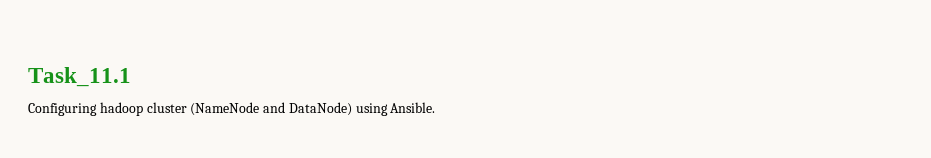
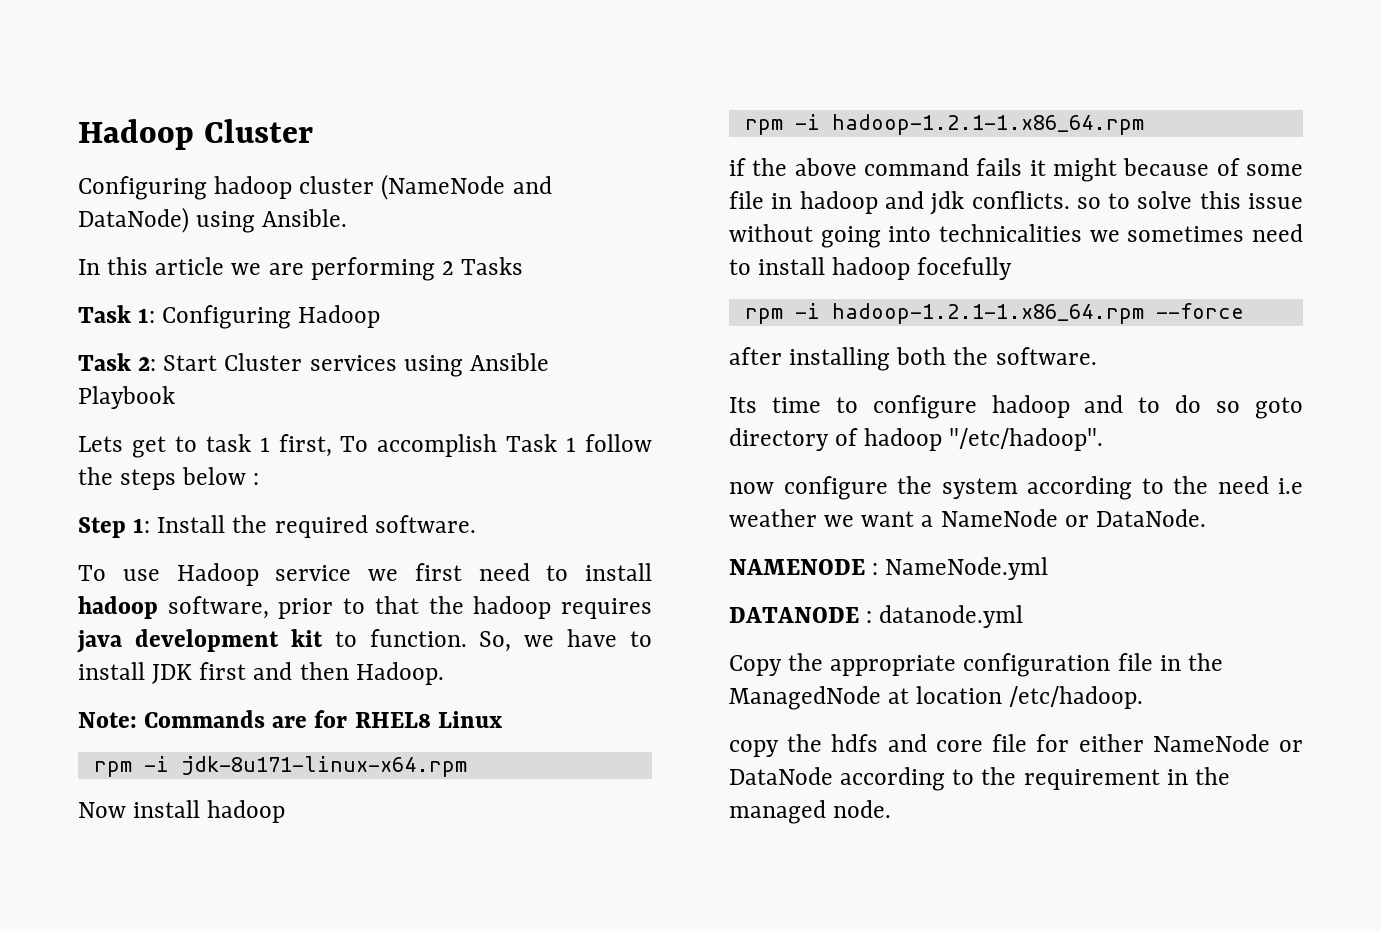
[28,67,131,87] Task_11.1 -> [78,119,313,150] Hadoop Cluster
(436, 107) none -> [78,257,524,281] [78,305,381,329] [78,353,549,377] [78,386,175,409] [78,434,652,458] [78,467,260,490] [78,515,476,538] [78,563,652,586] [78,596,652,619] [77,629,652,653] [78,662,444,685] [78,710,502,728] [93,756,467,777] [78,800,286,823] [744,114,1144,135] [729,158,1303,182] [729,191,1303,215] [729,224,1303,248] [729,257,1013,280] [744,303,1244,324] [729,347,1097,371] [729,395,1303,419] [729,428,1104,451] [729,476,1303,500] [729,509,1206,527] [729,557,1049,580] [729,605,1024,628] [729,653,1223,677] [729,686,1144,710] [729,734,1303,757] [729,767,1230,791] [729,800,892,824] // In this article we are performing 2 Tasks // Task 1: Configuring Hadoop // Task 2: Start Cluster services using Ansible Playbook // Lets get to task 1 first, To accomplish Task 1 follow the steps below : // Step 1: Install the required software. // To use Hadoop service we first need to install hadoop software, prior to that the hadoop requires java development kit to function. So, we have to install JDK first and then Hadoop. // Note: Commands are for RHEL8 Linux // rpm -i jdk-8u171-linux-x64.rpm // Now install hadoop // rpm -i hadoop-1.2.1-1.x86_64.rpm // if the above command fails it might because of some file in hadoop and jdk conflicts. so to solve this issue without going into technicalities we sometimes need to install hadoop focefully // rpm -i hadoop-1.2.1-1.x86_64.rpm --force // after installing both the software. // Its time to configure hadoop and to do so goto directory of hadoop "/etc/hadoop". // now configure the system according to the need i.e weather we want a NameNode or DataNode. // NAMENODE : NameNode.yml // DATANODE : datanode.yml // Copy the appropriate configuration file in the ManagedNode at location /etc/hadoop. // copy the hdfs and core file for either NameNode or DataNode according to the requirement in the managed node.

